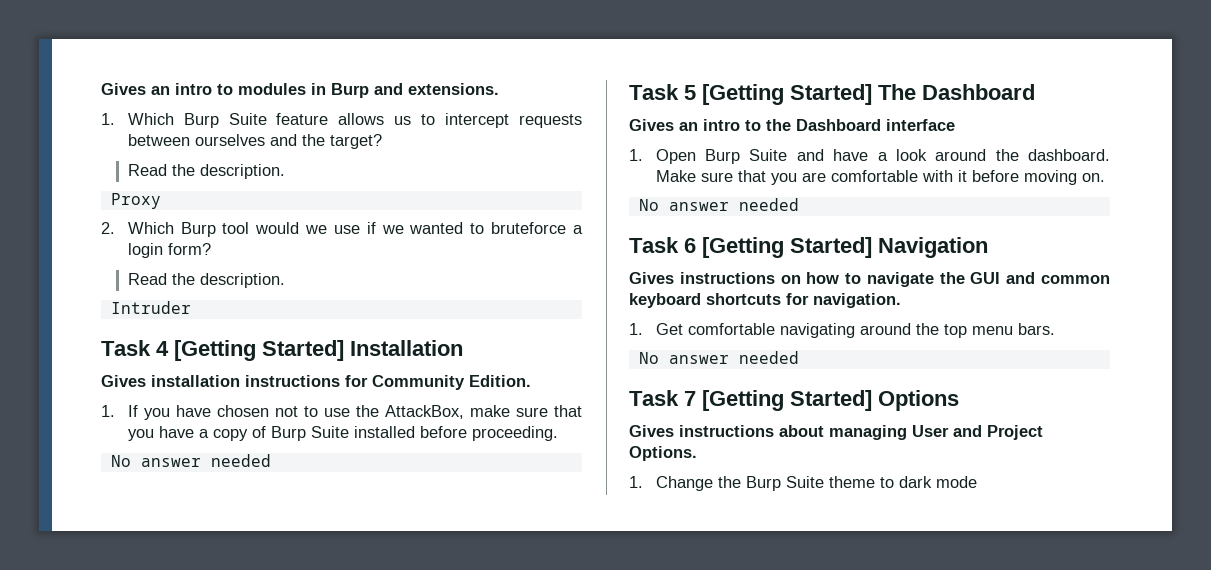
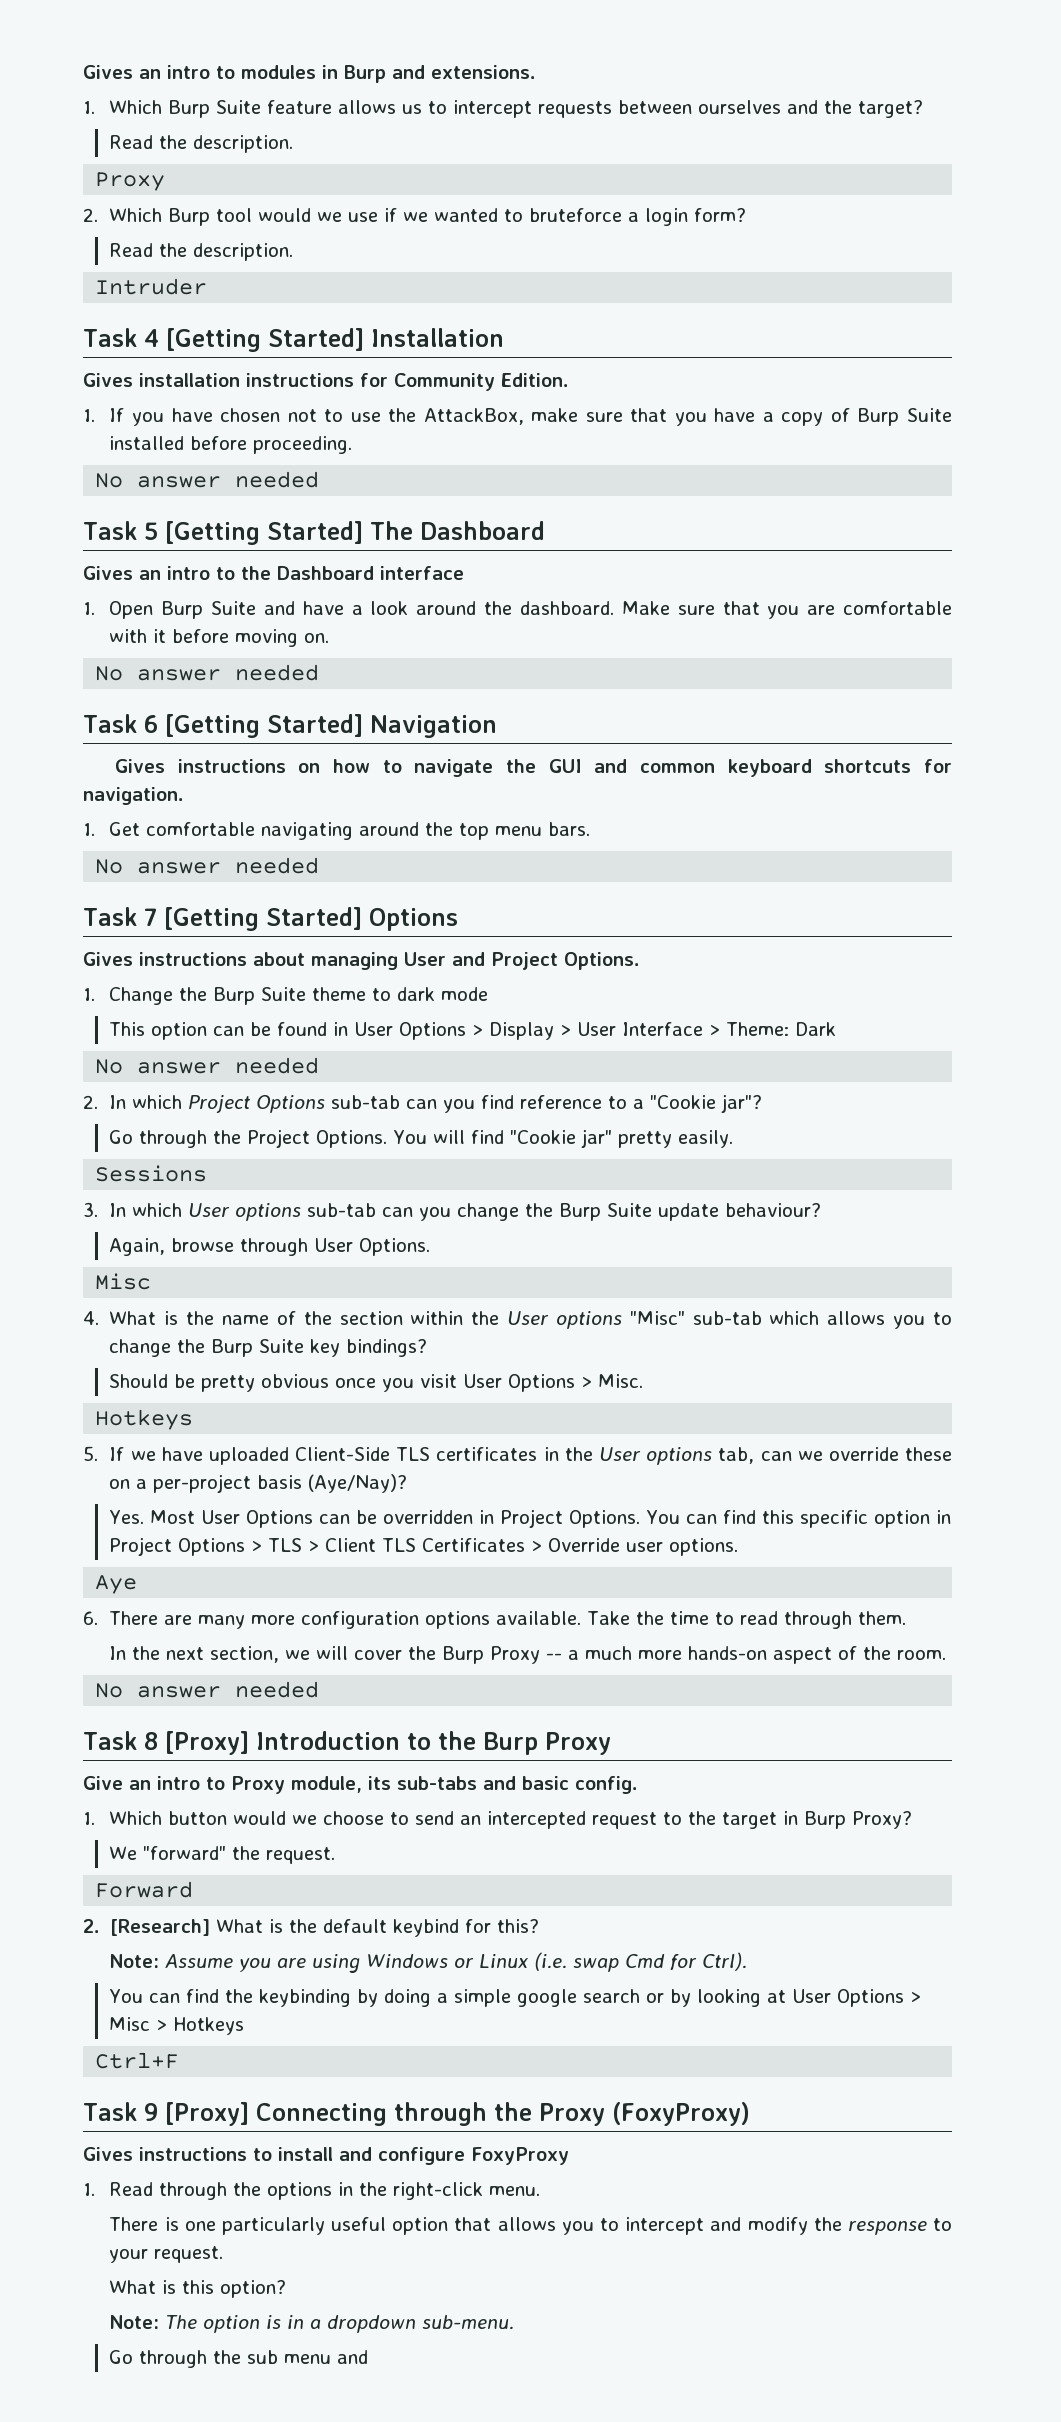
(977, 482) none -> [109,1022,837,1040] [95,1057,320,1074] [83,1094,763,1113] [109,1129,734,1148] [95,1165,208,1182] [83,1202,822,1221] [109,1238,431,1256] [95,1273,152,1290] [83,1311,953,1329] [109,1339,428,1357] [109,1374,644,1392] [95,1409,194,1430] [83,1446,952,1465] [109,1474,408,1493] [109,1509,952,1528] [109,1537,739,1556] [95,1575,138,1594] [83,1611,907,1629] [109,1646,947,1664] [95,1681,320,1698] [83,1731,611,1755] [83,1776,638,1794] [83,1811,913,1829] [109,1846,336,1864] [95,1881,194,1898] [83,1919,540,1937] [109,1952,748,1973] [109,1989,922,2007] [109,2017,245,2035] [95,2052,180,2069] [83,2102,750,2126] [83,2147,569,2165] [83,2182,541,2200] [109,2217,952,2235] [109,2246,224,2263] [109,2280,287,2298] [109,2315,515,2333] [109,2350,369,2368] // This option can be found in User Options > Display > User Interface > Theme: Dark // No answer needed // 2. In which Project Options sub-tab can you find reference to a "Cookie jar"? // Go through the Project Options. You will find "Cookie jar" pretty easily. // Sessions // 3. In which User options sub-tab can you change the Burp Suite update behaviour? // Again, browse through User Options. // Misc // 4. What is the name of the section within the User options "Misc" sub-tab which allows you to change the Burp Suite key bindings? // Should be pretty obvious once you visit User Options > Misc. // Hotkeys // 5. If we have uploaded Client-Side TLS certificates in the User options tab, can we override these on a per-project basis (Aye/Nay)? // Yes. Most User Options can be overridden in Project Options. You can find this specific option in Project Options > TLS > Client TLS Certificates > Override user options. // Aye // 6. There are many more configuration options available. Take the time to read through them. // In the next section, we will cover the Burp Proxy -- a much more hands-on aspect of the room. // No answer needed // Task 8 [Proxy] Introduction to the Burp Proxy // Give an intro to Proxy module, its sub-tabs and basic config. // 1. Which button would we choose to send an intercepted request to the target in Burp Proxy? // We "forward" the request. // Forward // 2. [Research] What is the default keybind for this? // Note: Assume you are using Windows or Linux (i.e. swap Cmd for Ctrl). // You can find the keybinding by doing a simple google search or by looking at User Options > Misc > Hotkeys // Ctrl+F // Task 9 [Proxy] Connecting through the Proxy (FoxyProxy) // Gives instructions to install and configure FoxyProxy // 1. Read through the options in the right-click menu. // There is one particularly useful option that allows you to intercept and modify the response to your request. // What is this option? // Note: The option is in a dropdown sub-menu. // Go through the sub menu and

